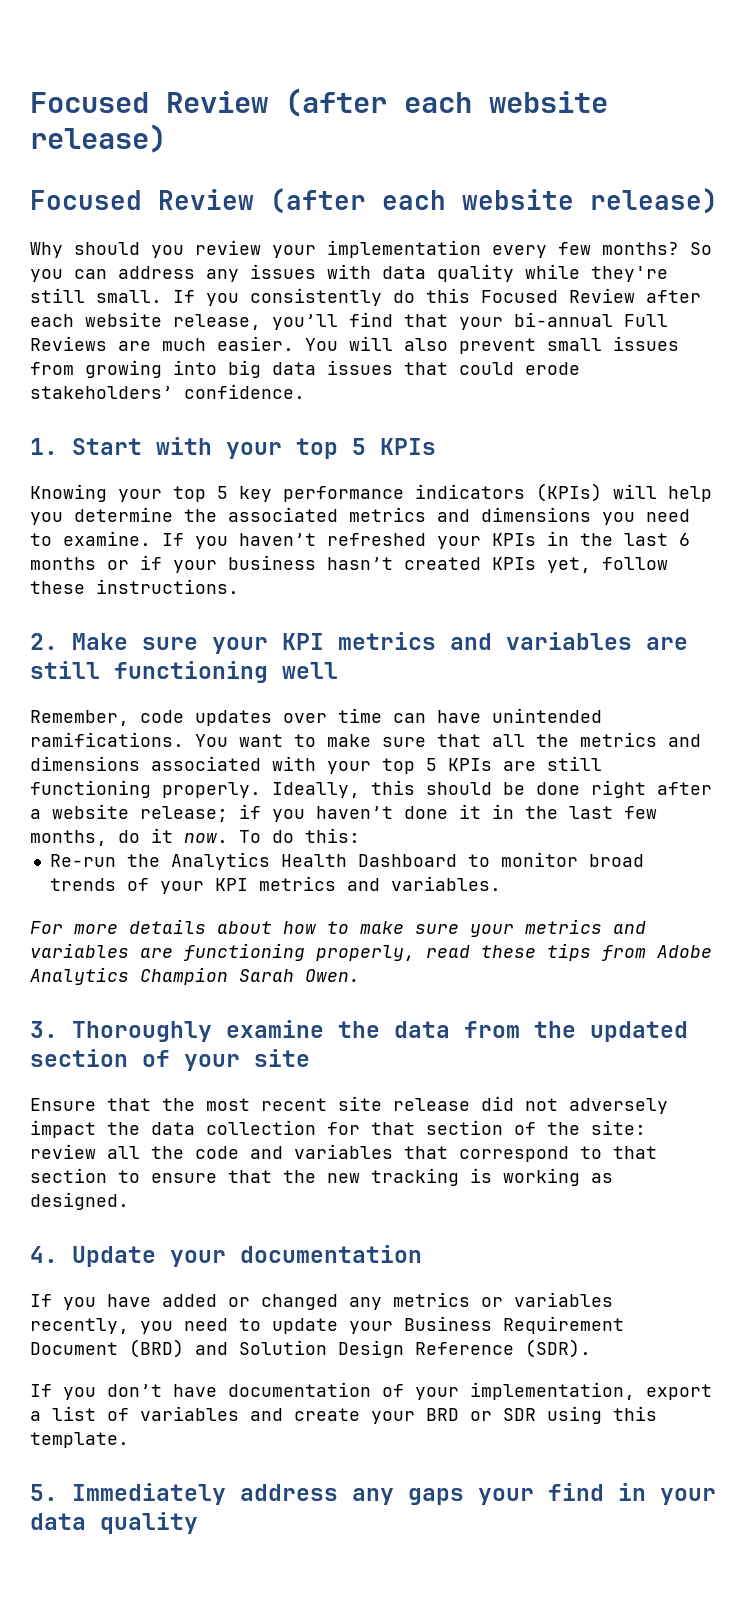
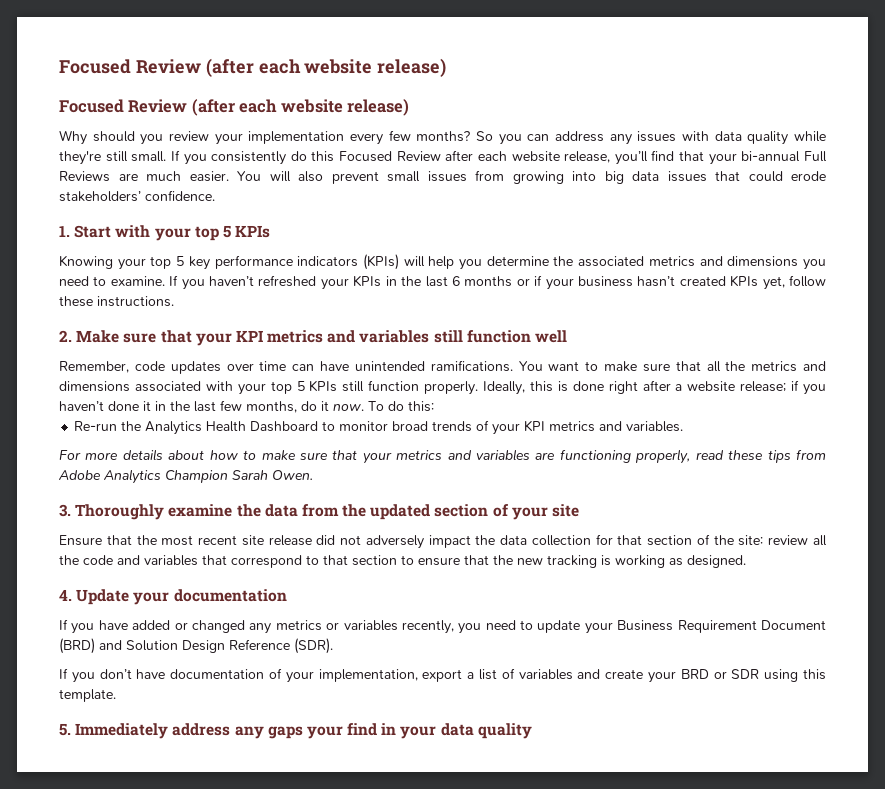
(198, 643) none -> [160,330,192,343] that
[646,637,688,650] [30,661,268,683] are still functioning -> [433,330,531,343] still function
[503,756,602,771] [30,780,151,798] are still functioning -> [342,380,420,392] still function
[426,782,525,795] should be -> [557,381,568,392] is
(459, 929) none -> [332,450,358,460] that

